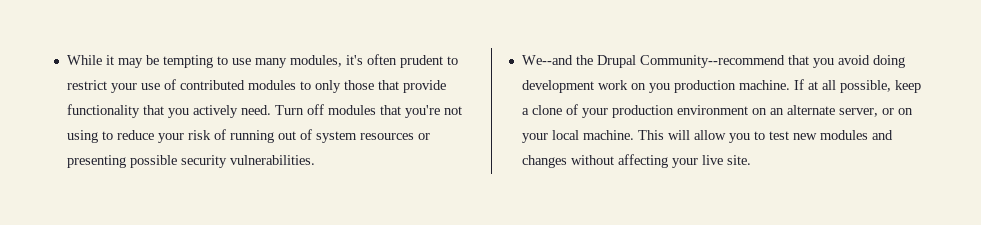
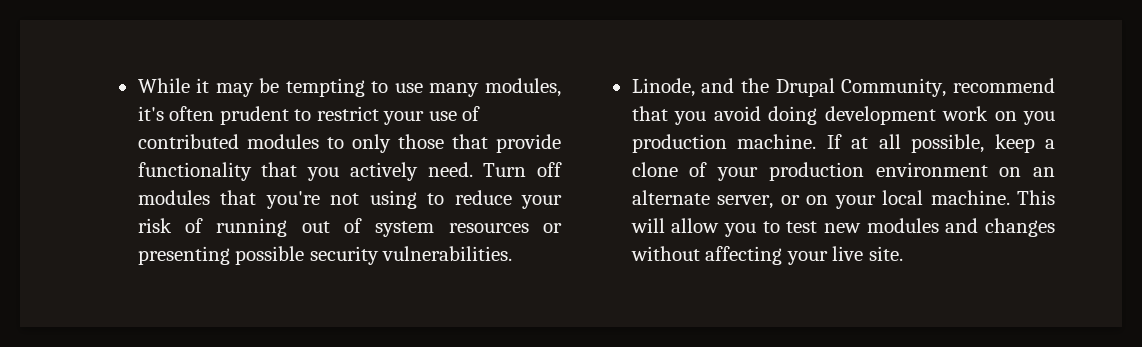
[521,55,785,68] We--and the Drupal Community--recommend -> [631,78,1055,97] Linode, and the Drupal Community, recommend

